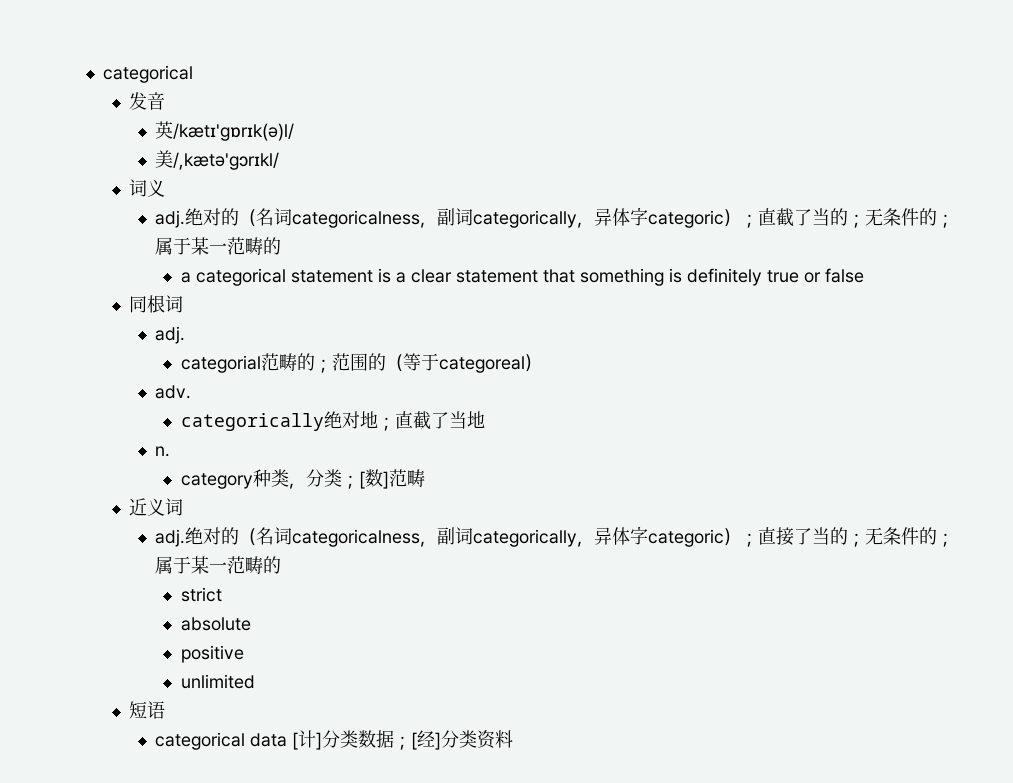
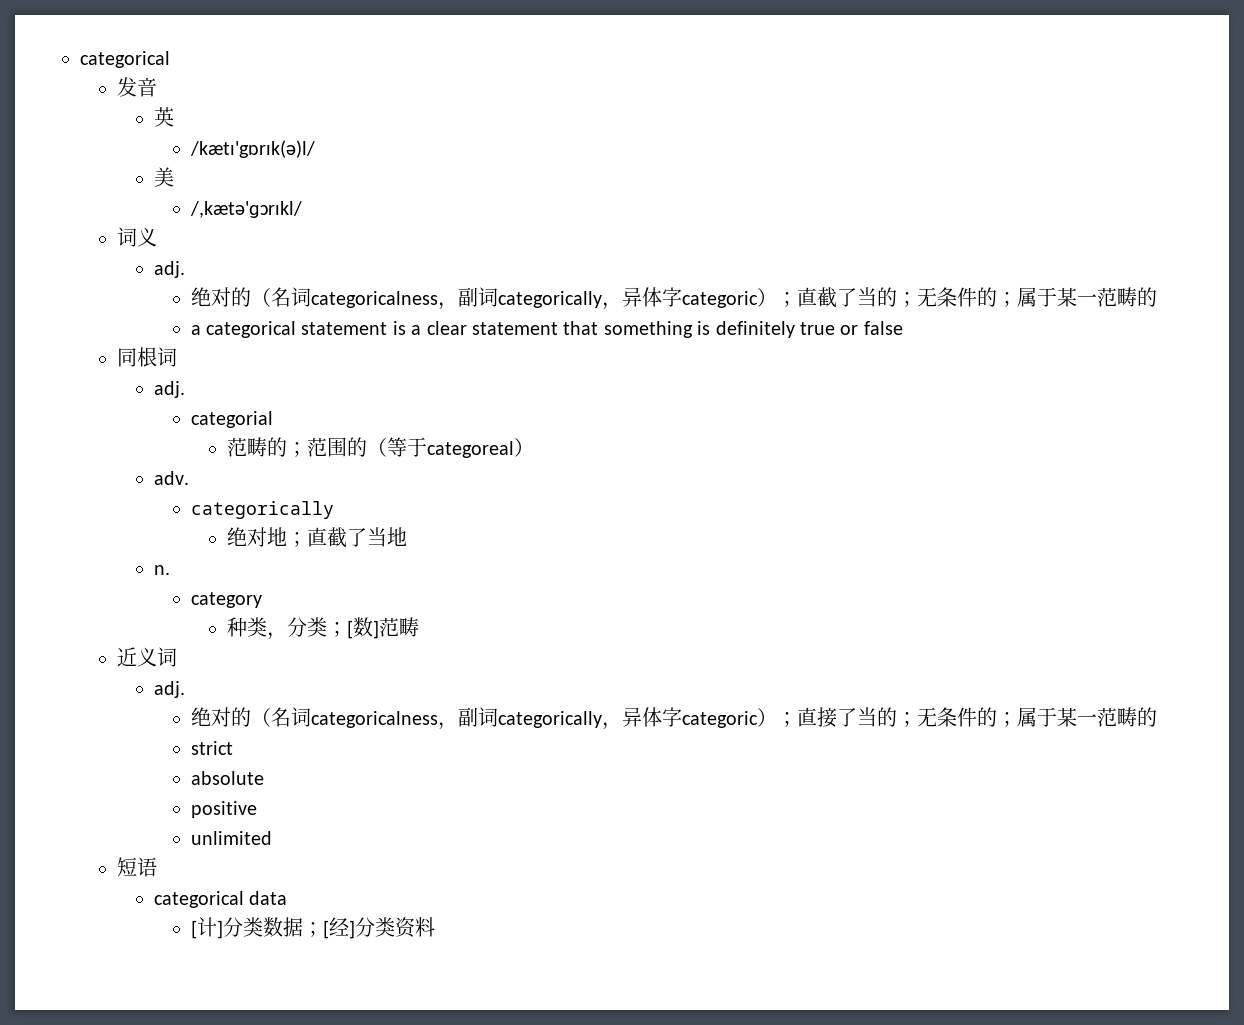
(173, 130) none -> (174, 117) //
(173, 159) none -> (174, 177) //
(185, 219) none -> (185, 269) //
(261, 364) none -> (273, 419) //
(324, 422) none -> (334, 510) //
(253, 481) none -> (262, 600) //
(185, 538) none -> (185, 689) //
(287, 740) none -> (288, 898) //

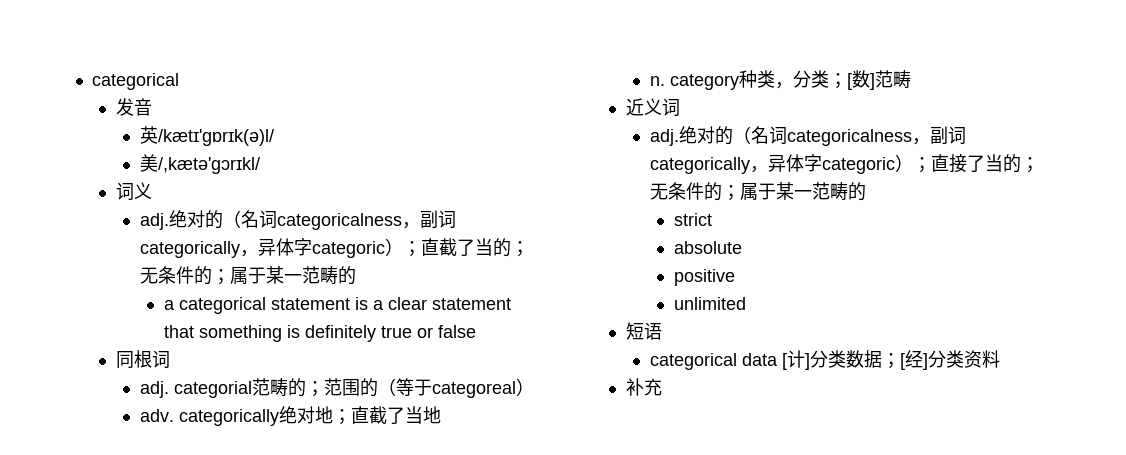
(174, 117) // -> (158, 135) none
(174, 177) // -> (158, 163) none
(185, 269) // -> (169, 221) none
(185, 389) // -> (169, 389) none
(273, 419) // -> (252, 389) none
[190,501,334,519] // categorically // -> [178,409,279,426] categorically
(170, 570) // -> (665, 81) none
(262, 600) // -> (739, 82) none
(185, 689) // -> (679, 137) none
(288, 898) // -> (778, 359) none
(435, 927) none -> [625,378,662,396] // 补充

